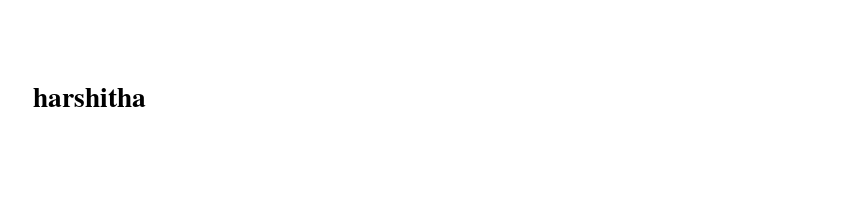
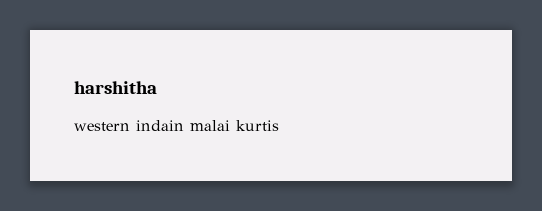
(146, 97) none -> [74,120,279,131] // western indain malai kurtis

